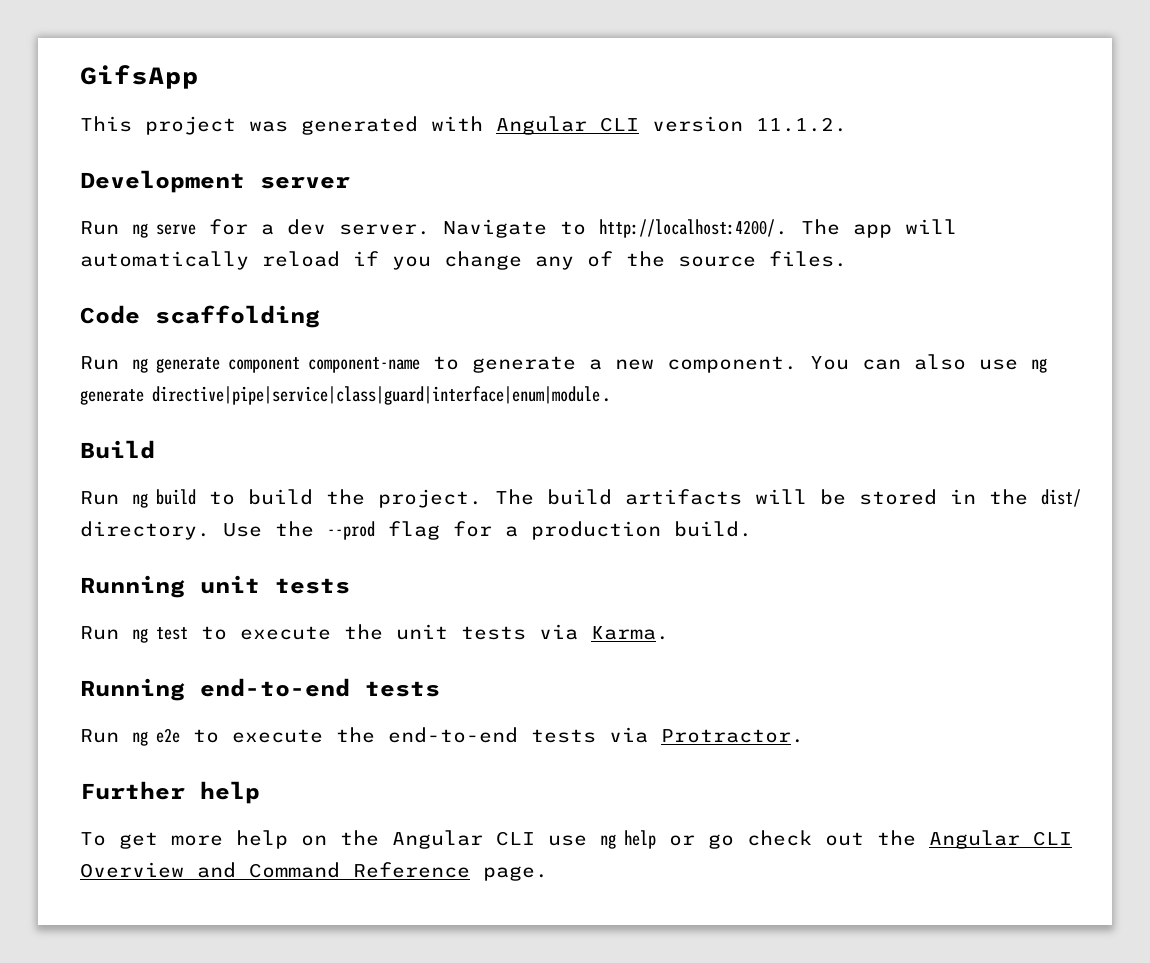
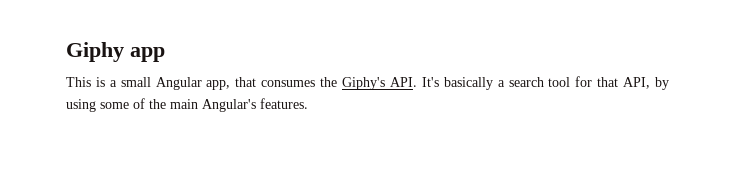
[80,65,199,89] GifsApp -> [66,42,165,62] Giphy app
[145,116,847,135] [80,170,350,193] [80,219,957,238] [80,251,847,270] [80,305,320,328] [80,354,1047,373] [80,386,613,405] [80,440,155,459] [80,489,1081,508] [80,521,752,540] [80,575,350,598] [80,624,669,643] [80,678,440,701] [80,727,804,746] [80,781,260,804] [80,830,1072,849] [80,862,548,881] project was generated with Angular CLI version 11.1.2. // Development server // Run ng serve for a dev server. Navigate to http://localhost:4200/. The app will automatically reload if you change any of the source files. // Code scaffolding // Run ng generate component component-name to generate a new component. You can also use ng generate directive|pipe|service|class|guard|interface|enum|module. // Build // Run ng build to build the project. The build artifacts will be stored in the dist/ directory. Use the --prod flag for a production build. // Running unit tests // Run ng test to execute the unit tests via Karma. // Running end-to-end tests // Run ng e2e to execute the end-to-end tests via Protractor. // Further help // To get more help on the Angular CLI use ng help or go check out the Angular CLI Overview and Command Reference page. -> [95,76,670,90] [66,98,308,112] is a small Angular app, that consumes the Giphy's API. It's basically a search tool for that API, by using some of the main Angular's features.

